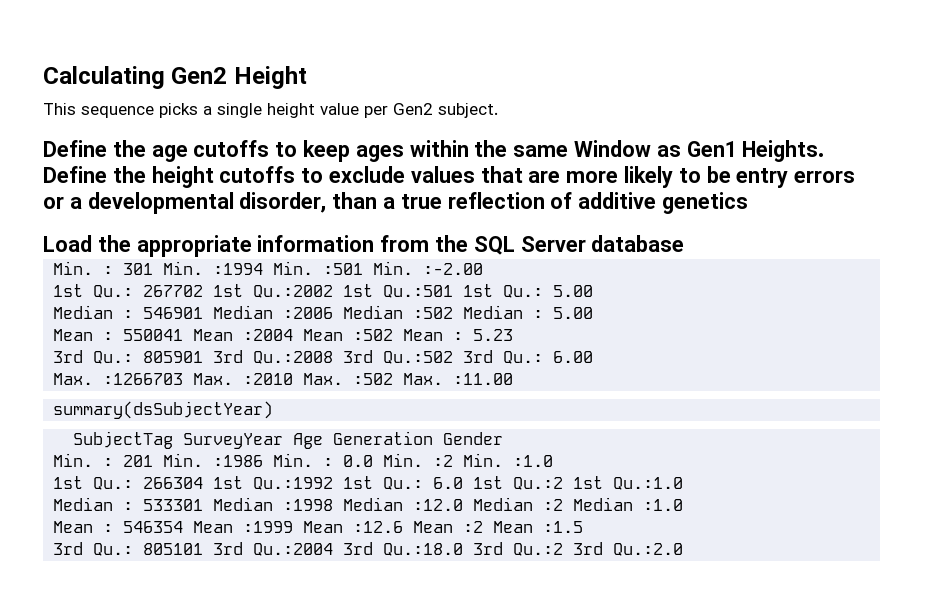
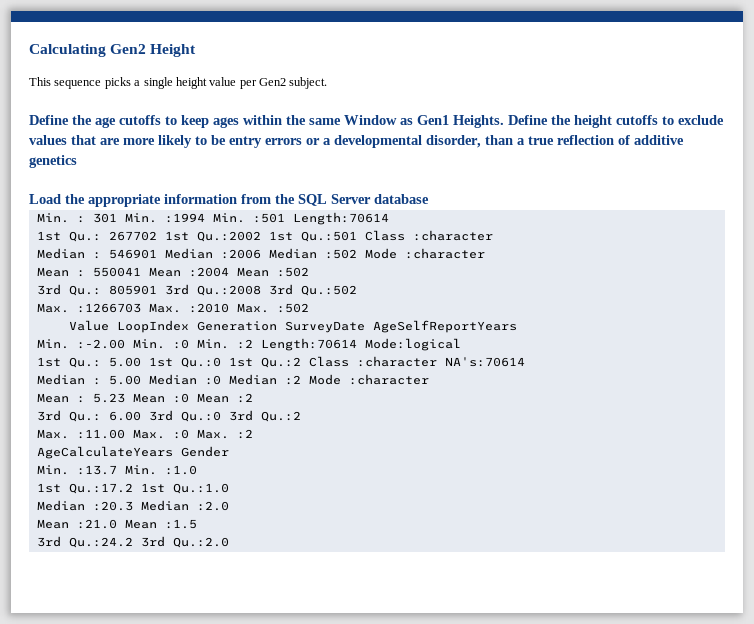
[373,261,484,275] Min. :-2.00 -> [292,212,389,225] Length:70614
[463,284,594,298] 1st Qu.: 5.00 -> [364,230,493,241] Class :character
[463,305,594,319] Median : 5.00 -> [364,248,485,259] Mode :character
[403,329,514,341] Mean : 5.23 -> (309, 272) none
[463,350,594,364] 3rd Qu.: 6.00 -> (357, 290) none
[403,373,514,385] [53,401,274,419] [73,431,504,449] [53,453,554,467] [53,476,684,490] [53,497,684,511] [53,521,584,533] [53,542,564,556] Max. :11.00 // summary(dsSubjectYear) // SubjectTag SurveyYear Age Generation Gender // Min. : 201 Min. :1986 Min. : 0.0 Min. :2 Min. :1.0 // 1st Qu.: 266304 1st Qu.:1992 1st Qu.: 6.0 1st Qu.:2 1st Qu.:1.0 // Median : 533301 Median :1998 Median :12.0 Median :2 Median :1.0 // Mean : 546354 Mean :1999 Mean :12.6 Mean :2 Mean :1.5 // 3rd Qu.: 805101 3rd Qu.:2004 3rd Qu.:18.0 3rd Qu.:2 -> [68,320,517,333] [36,338,461,351] [36,356,525,368] [36,374,429,385] [36,393,253,403] [36,410,301,422] [36,429,253,439] [36,446,229,459] [36,465,197,475] [36,483,229,494] [36,500,229,511] [36,519,197,529] [36,536,133,548] // Value LoopIndex Generation SurveyDate AgeSelfReportYears // Min. :-2.00 Min. :0 Min. :2 Length:70614 Mode:logical // 1st Qu.: 5.00 1st Qu.:0 1st Qu.:2 Class :character NA's:70614 // Median : 5.00 Median :0 Median :2 Mode :character // Mean : 5.23 Mean :0 Mean :2 // 3rd Qu.: 6.00 3rd Qu.:0 3rd Qu.:2 // Max. :11.00 Max. :0 Max. :2 // AgeCalculateYears Gender // Min. :13.7 Min. :1.0 // 1st Qu.:17.2 1st Qu.:1.0 // Median :20.3 Median :2.0 // Mean :21.0 Mean :1.5 // 3rd Qu.:24.2

